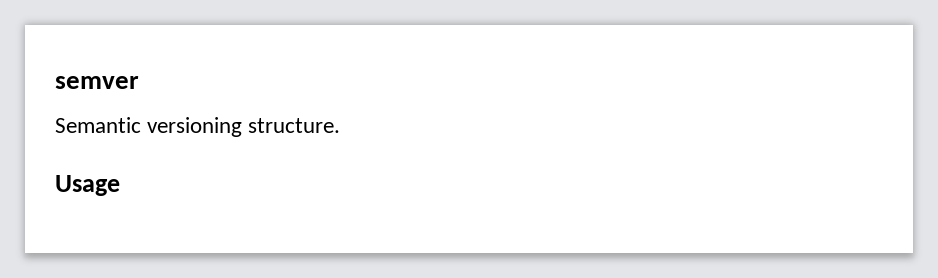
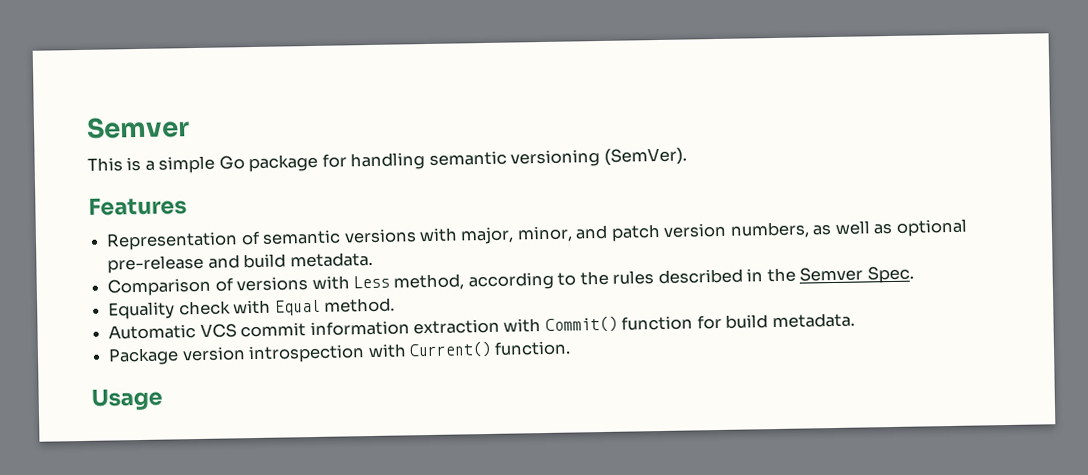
[55,76,139,89] [55,117,341,137] semver // Semantic versioning structure. -> [86,116,190,139] [87,147,687,174] [88,196,187,216] [106,218,968,251] [107,251,373,274] [107,265,914,297] [108,297,395,320] [108,312,855,340] [108,340,572,366] Semver // This is a simple Go package for handling semantic versioning (SemVer). // Features // Representation of semantic versions with major, minor, and patch version numbers, as well as optional pre-release and build metadata. // Comparison of versions with Less method, according to the rules described in the Semver Spec. // Equality check with Equal method. // Automatic VCS commit information extraction with Commit() function for build metadata. // Package version introspection with Current() function.

